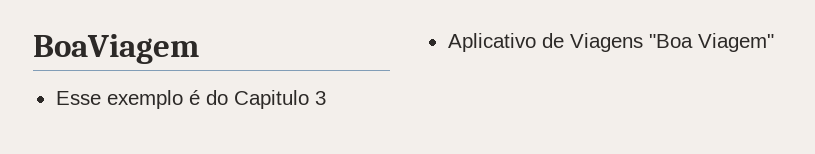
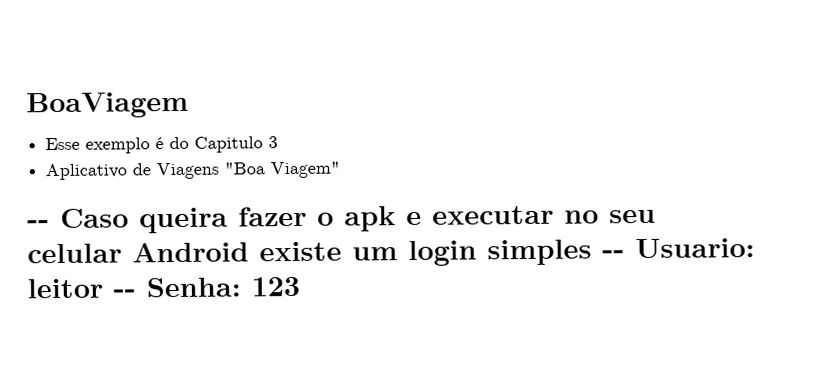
(774, 42) none -> [27,205,656,234] [27,238,755,266] [27,276,300,299] // -- Caso queira fazer o apk e executar no seu celular Android existe um login simples -- Usuario: leitor -- Senha: 123

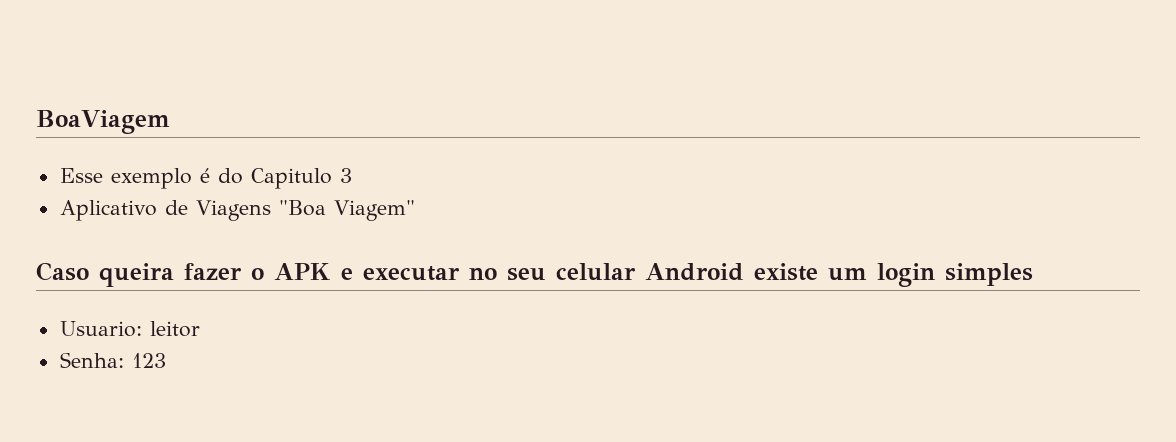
[27,220,50,229] -- -> (415, 210) none
[344,206,396,232] apk -> [274,263,331,280] APK
[602,250,625,259] -- -> (1033, 274) //
[113,289,136,298] -- -> (200, 329) //

